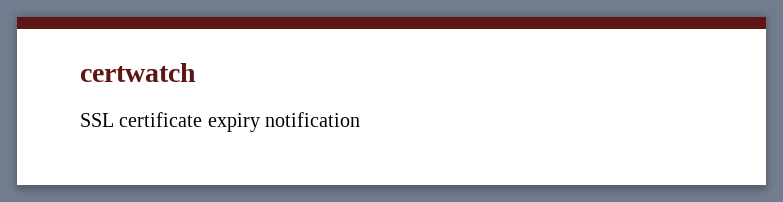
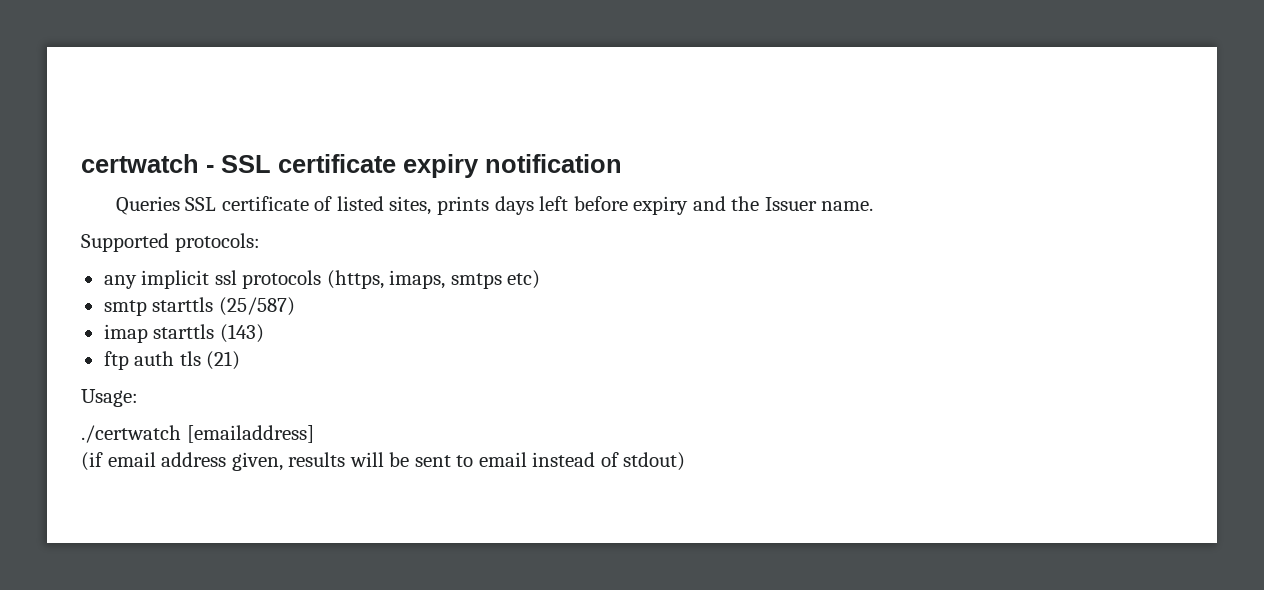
(196, 72) // -> [206,165,214,173] -
(361, 119) none -> [115,196,874,215] [81,233,260,252] [103,270,541,289] [103,297,295,316] [103,324,264,343] [103,351,241,370] [81,389,138,407] [81,425,314,443] [81,452,686,471] // Queries SSL certificate of listed sites, prints days left before expiry and the Issuer name. // Supported protocols: // any implicit ssl protocols (https, imaps, smtps etc) // smtp starttls (25/587) // imap starttls (143) // ftp auth tls (21) // Usage: // ./certwatch [emailaddress] // (if email address given, results will be sent to email instead of stdout)

